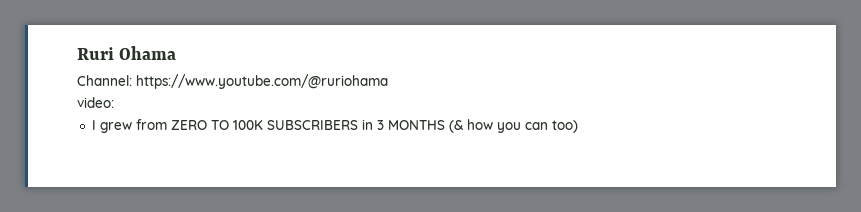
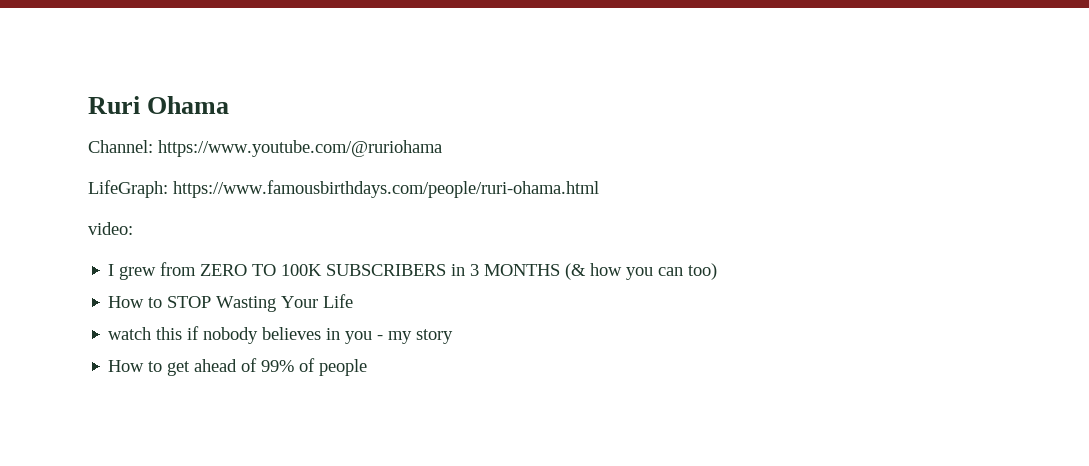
(388, 81) none -> [88,180,599,198] // LifeGraph: https://www.famousbirthdays.com/people/ruri-ohama.html
(578, 126) none -> [108,294,354,312] [108,326,454,344] [108,358,368,376] // How to STOP Wasting Your Life // watch this if nobody believes in you - my story // How to get ahead of 99% of people

